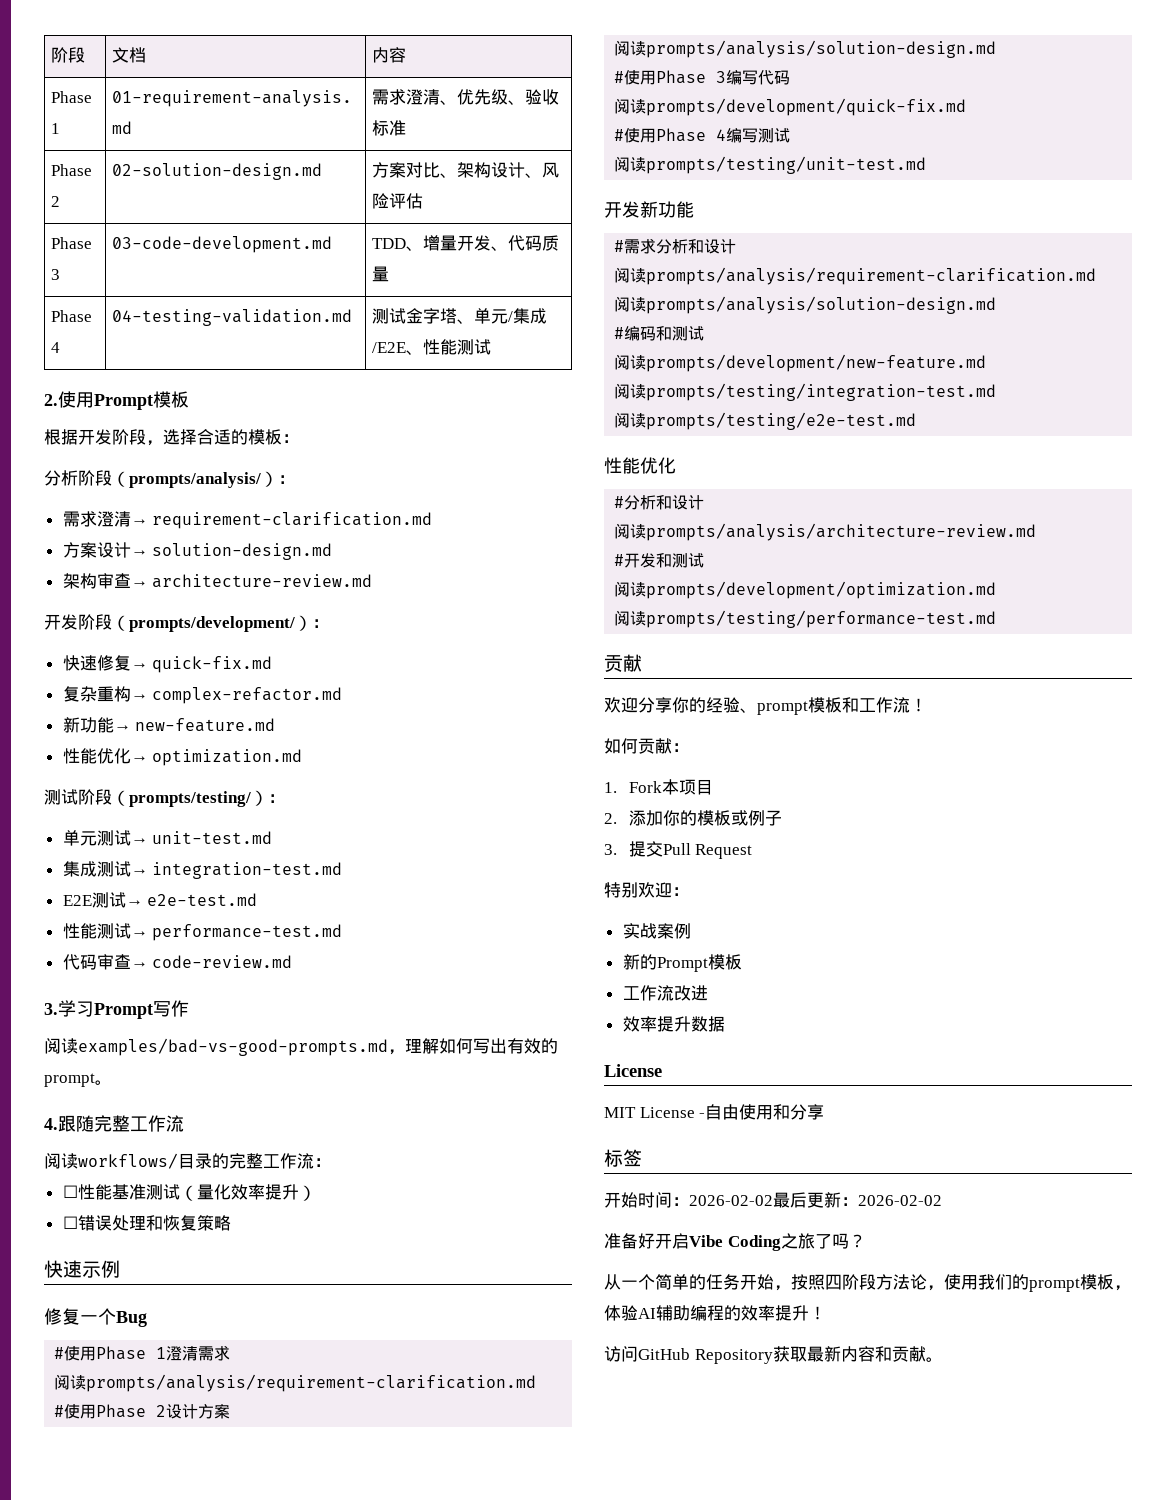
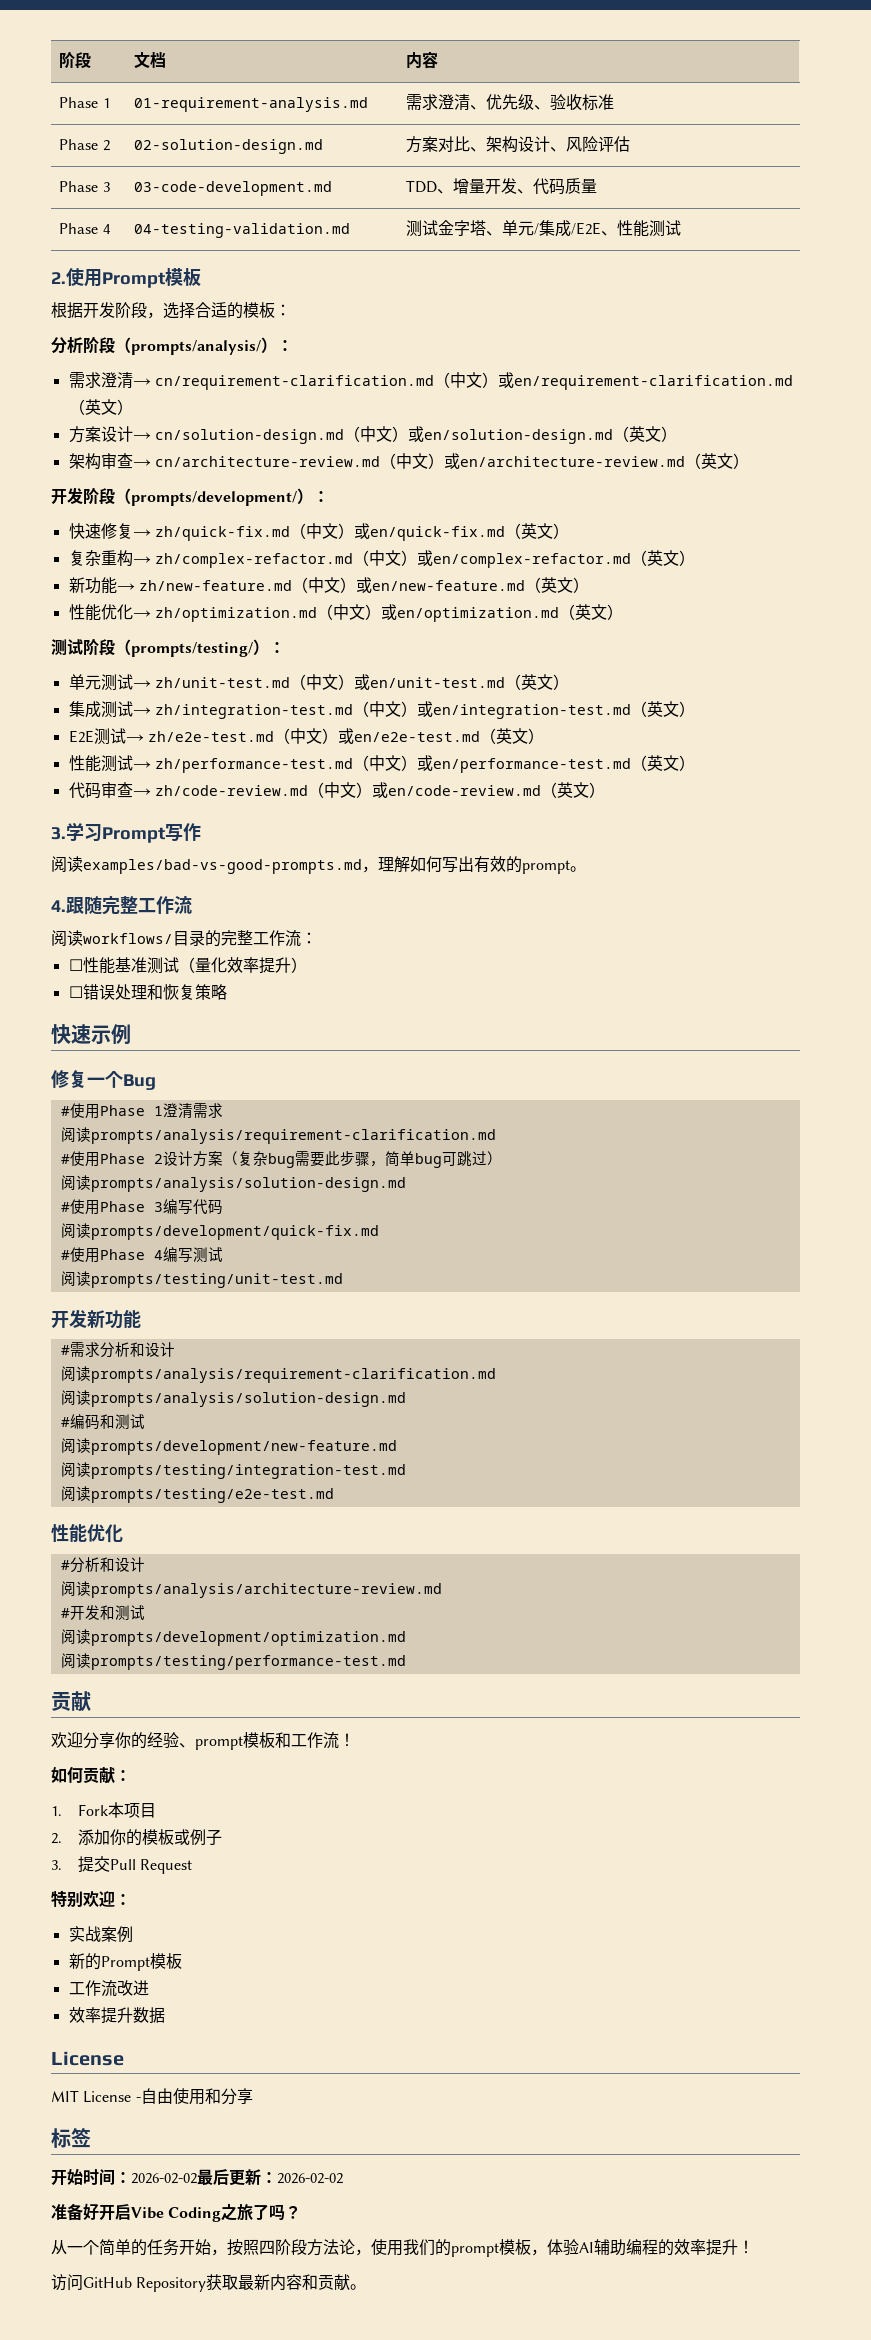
[152,512,433,529] [62,542,333,560] [62,573,373,589] requirement-clarification.md // 方案设计→ solution-design.md // 架构审查→ architecture-review.md -> [154,372,793,390] [68,399,133,415] [68,426,677,444] [68,453,749,470] cn/requirement-clarification.md（中文）或en/requirement-clarification.md（英文） // 方案设计→ cn/solution-design.md（中文）或en/solution-design.md（英文） // 架构审查→ cn/architecture-review.md（中文）或en/architecture-review.md（英文）
[152,656,273,673] [62,686,343,704] [62,717,276,733] [62,748,303,766] quick-fix.md // 复杂重构→ complex-refactor.md // 新功能→ new-feature.md // 性能优化→ optimization.md -> [154,523,569,541] [68,550,695,568] [68,577,589,594] [68,604,623,622] zh/quick-fix.md（中文）或en/quick-fix.md（英文） // 复杂重构→ zh/complex-refactor.md（中文）或en/complex-refactor.md（英文） // 新功能→ zh/new-feature.md（中文）或en/new-feature.md（英文） // 性能优化→ zh/optimization.md（中文）或en/optimization.md（英文）
[152,831,273,844] [62,861,343,879] [62,892,258,908] [62,923,343,941] [62,954,293,970] unit-test.md // 集成测试→ integration-test.md // E2E测试→ e2e-test.md // 性能测试→ performance-test.md // 代码审查→ code-review.md -> [154,674,569,690] [68,701,695,719] [68,728,544,745] [68,755,695,773] [68,782,605,799] zh/unit-test.md（中文）或en/unit-test.md（英文） // 集成测试→ zh/integration-test.md（中文）或en/integration-test.md（英文） // E2E测试→ zh/e2e-test.md（中文）或en/e2e-test.md（英文） // 性能测试→ zh/performance-test.md（中文）或en/performance-test.md（英文） // 代码审查→ zh/code-review.md（中文）或en/code-review.md（英文）
(231, 1411) none -> [222,1151,502,1168] （复杂bug需要此步骤，简单bug可跳过）

